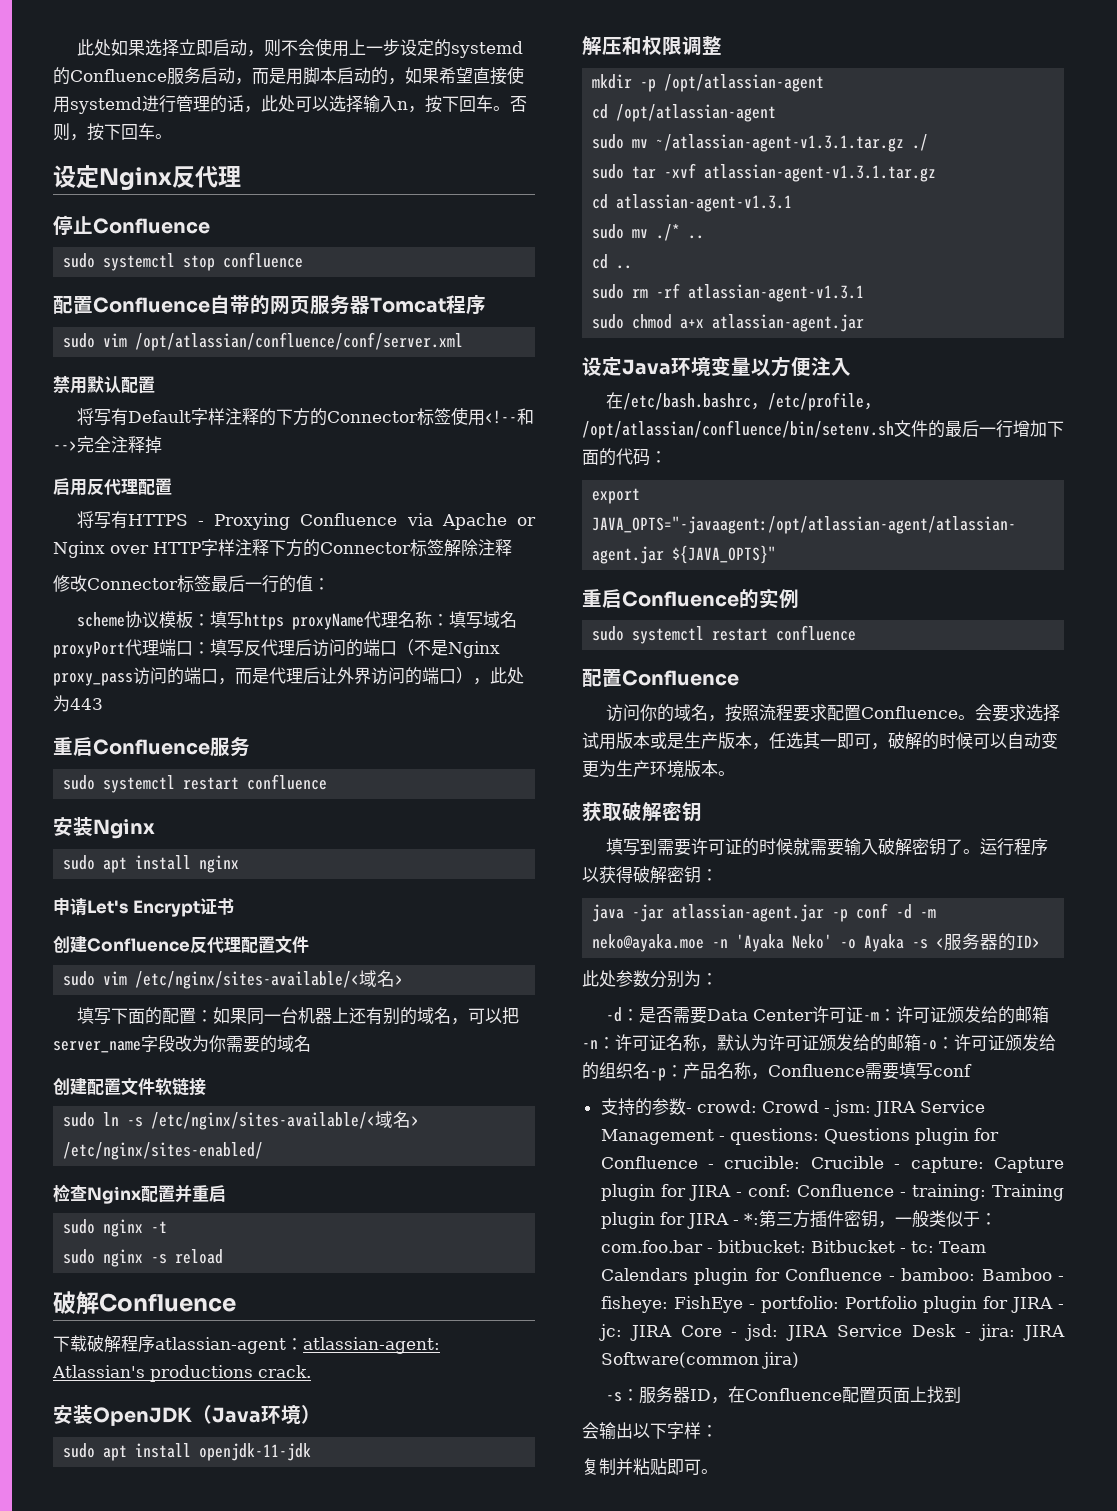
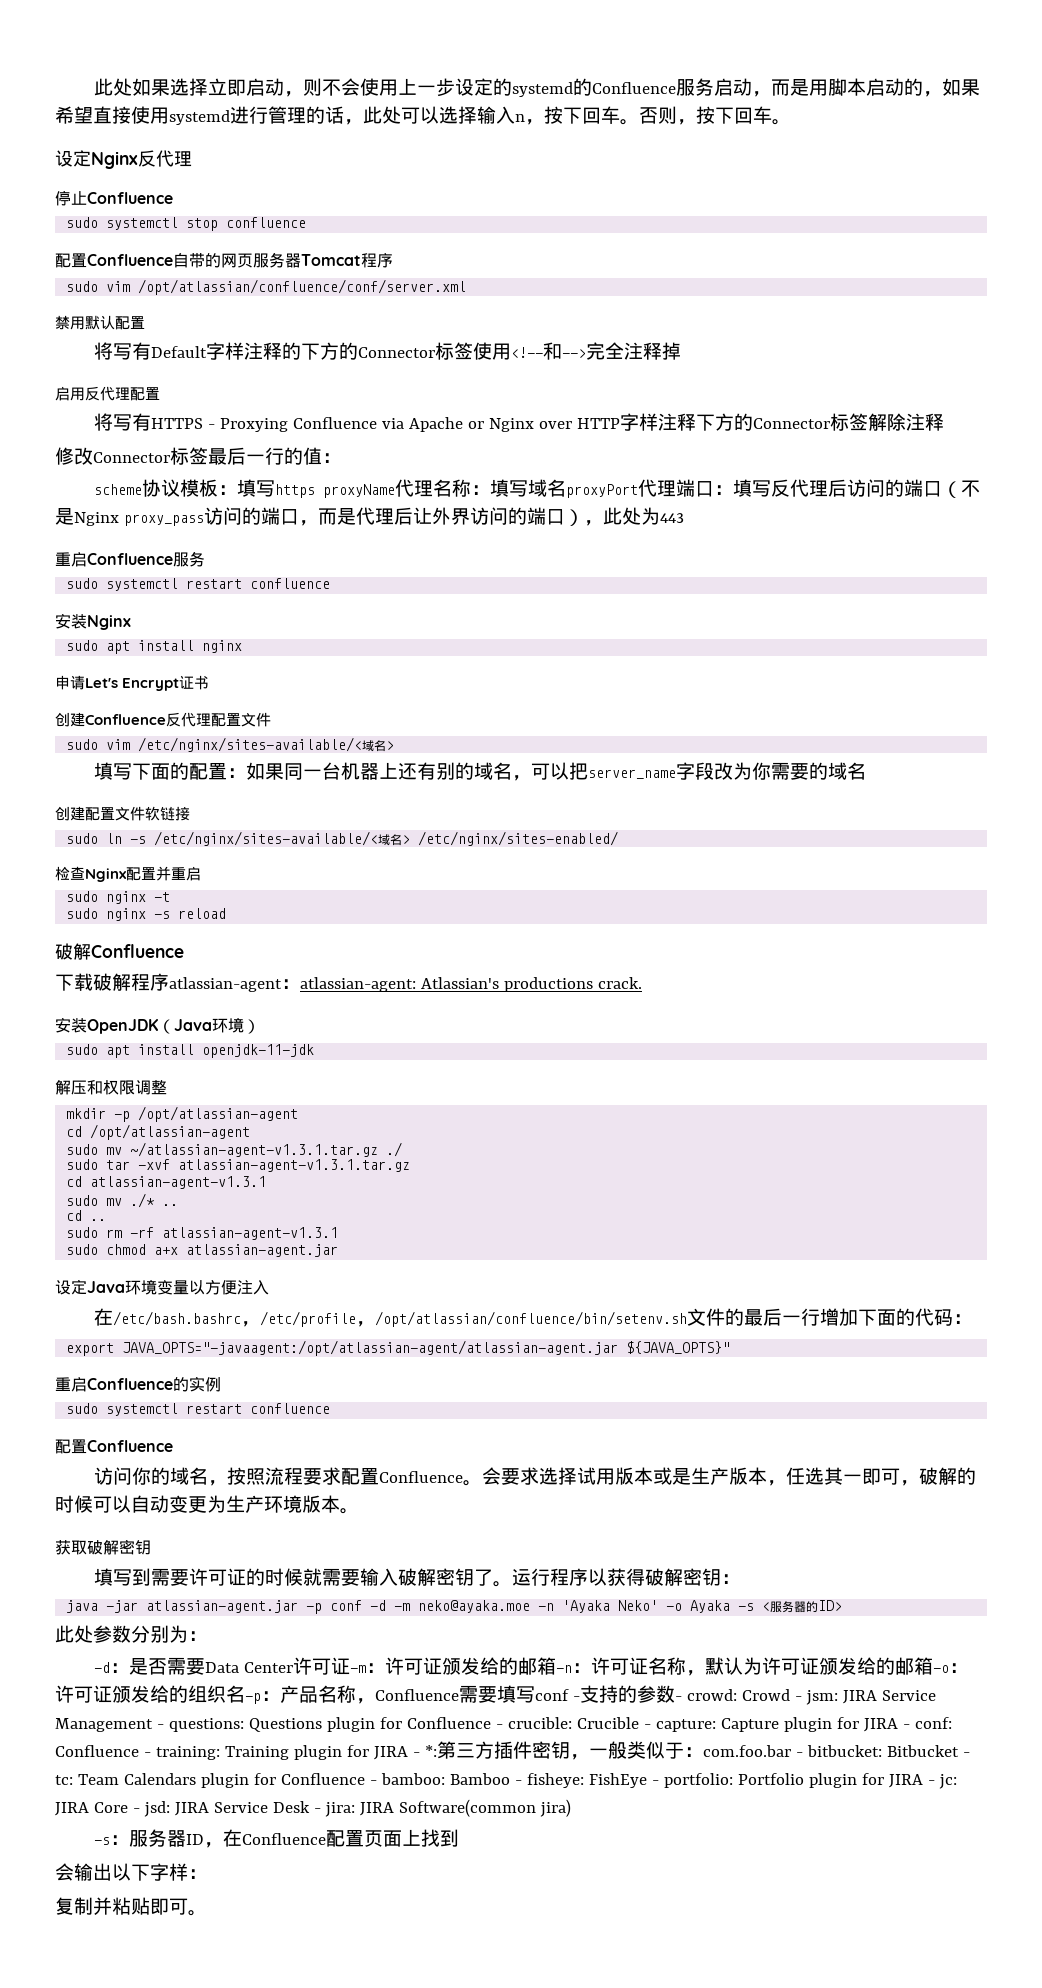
(972, 1070) // -> [572,1696,580,1701] -

